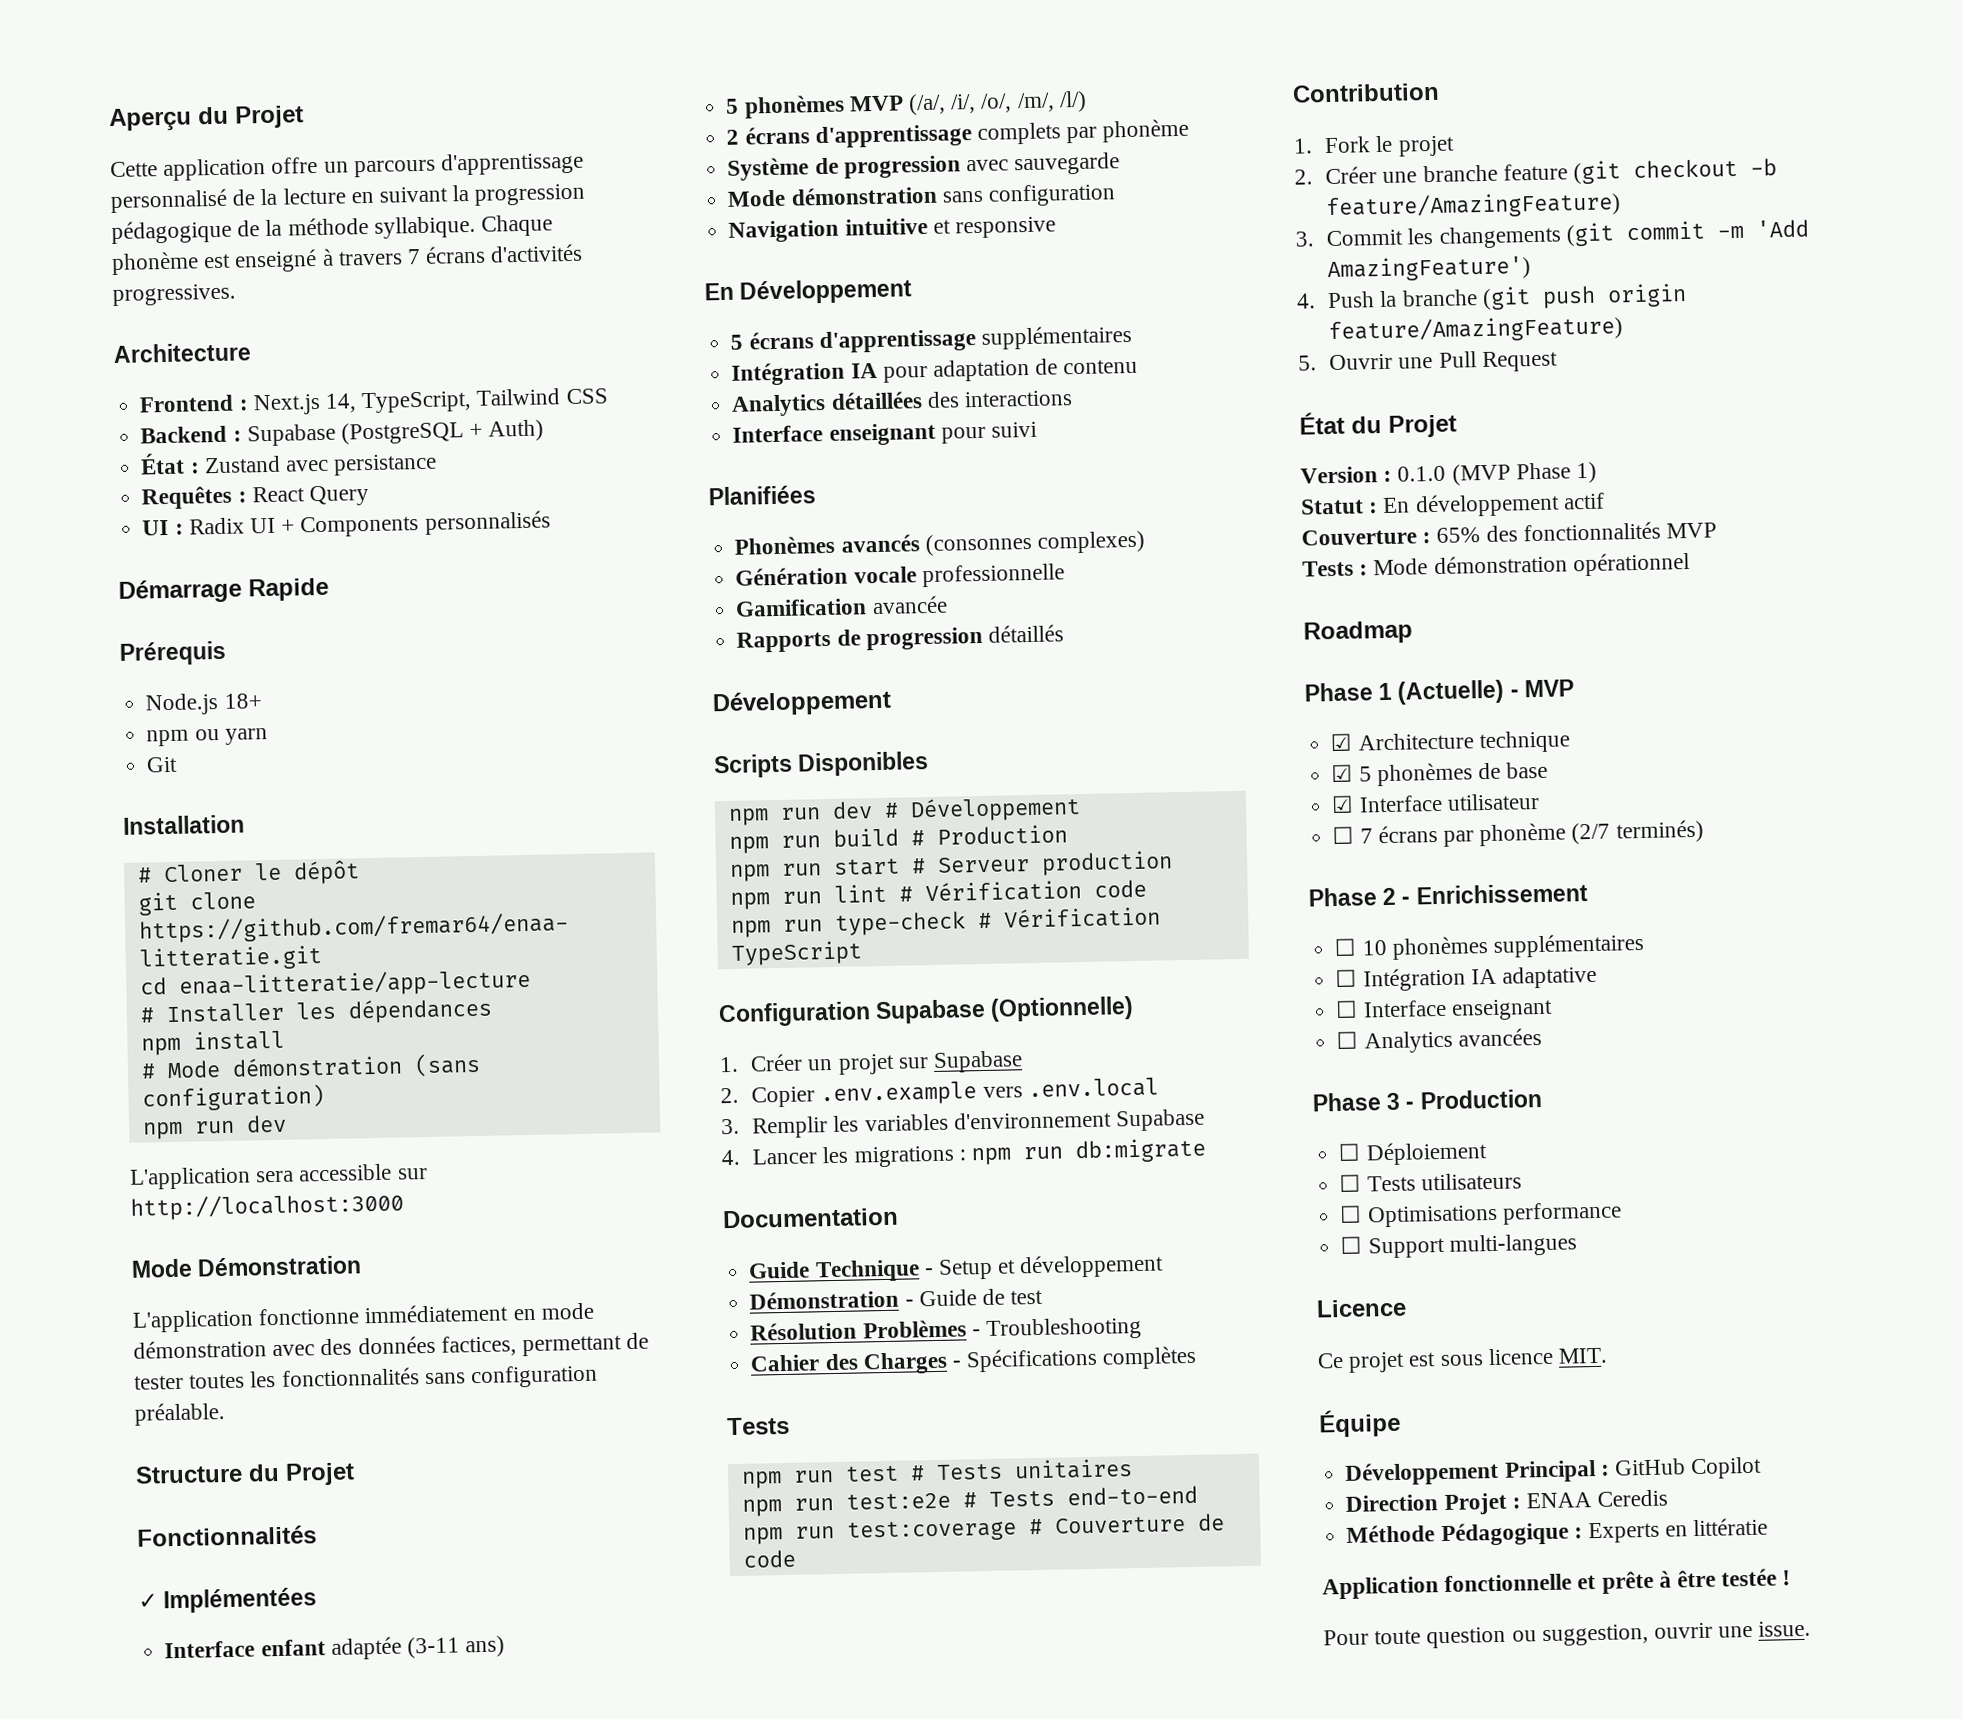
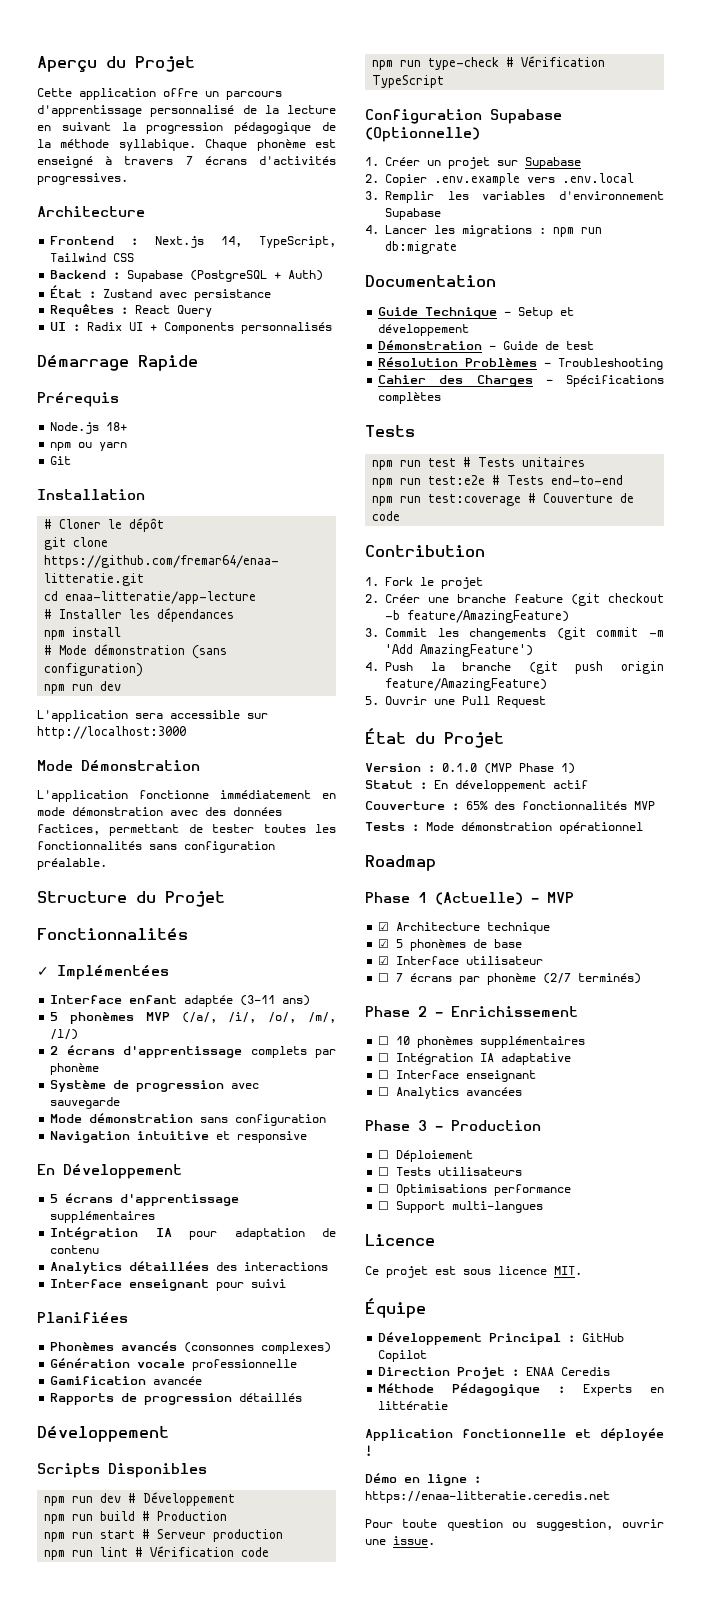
[1601,1568,1792,1594] prête à être testée ! -> [600,1428,664,1441] [365,1445,372,1456] [365,1473,481,1486] [365,1491,610,1503] déployée ! // Démo en ligne : https://enaa-litteratie.ceredis.net

